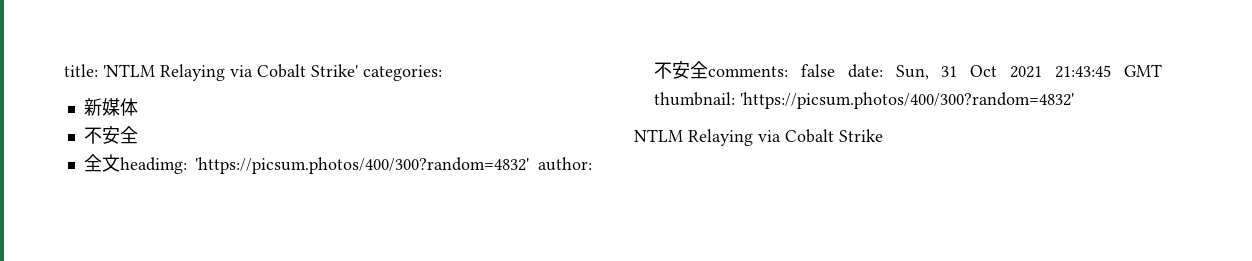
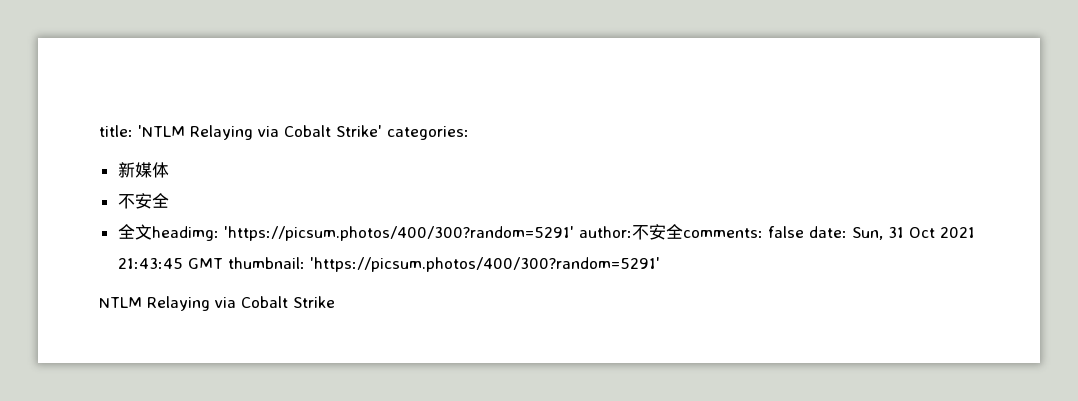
[195,157,530,174] 'https://picsum.photos/400/300?random=4832' -> [223,226,574,241] 'https://picsum.photos/400/300?random=5291'
[739,92,1074,109] 'https://picsum.photos/400/300?random=4832' -> [309,257,660,272] 'https://picsum.photos/400/300?random=5291'

